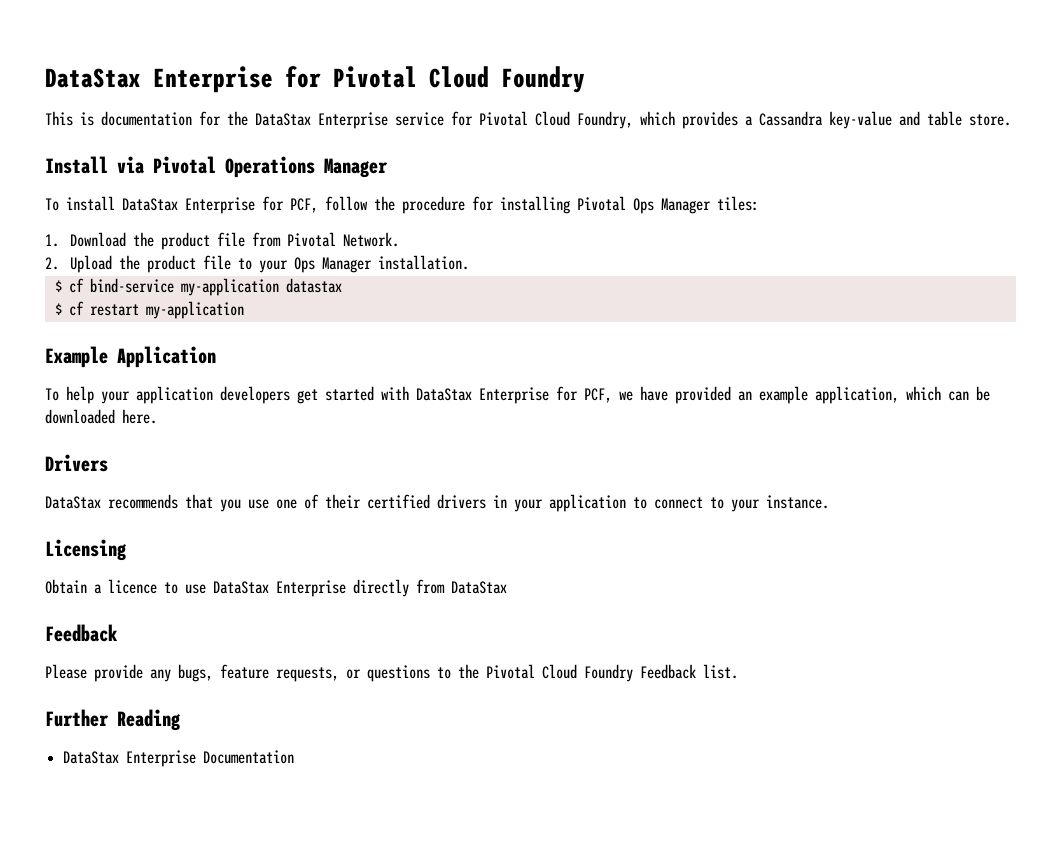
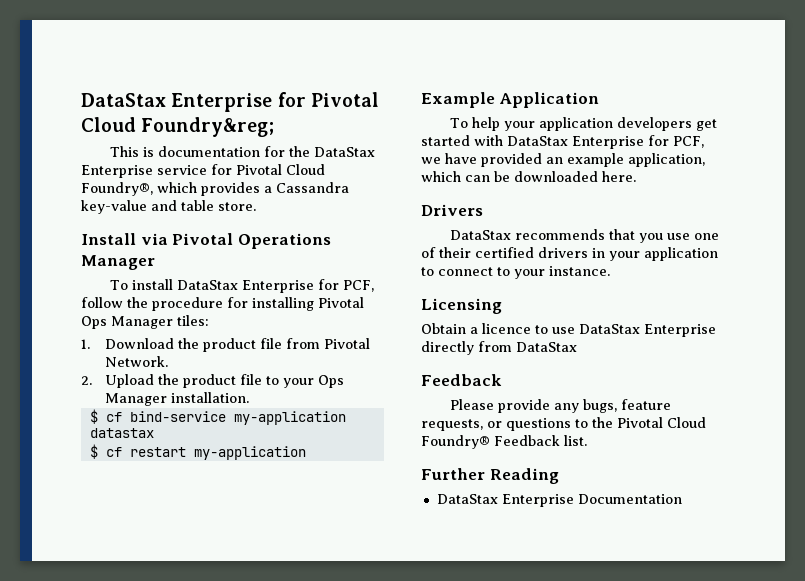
[501,66,585,93] Foundry -> [141,117,275,137] Foundry&reg;
[577,111,633,129] Foundry, -> [81,182,153,196] Foundry®,
[584,664,633,682] Foundry -> [421,435,490,449] Foundry®

